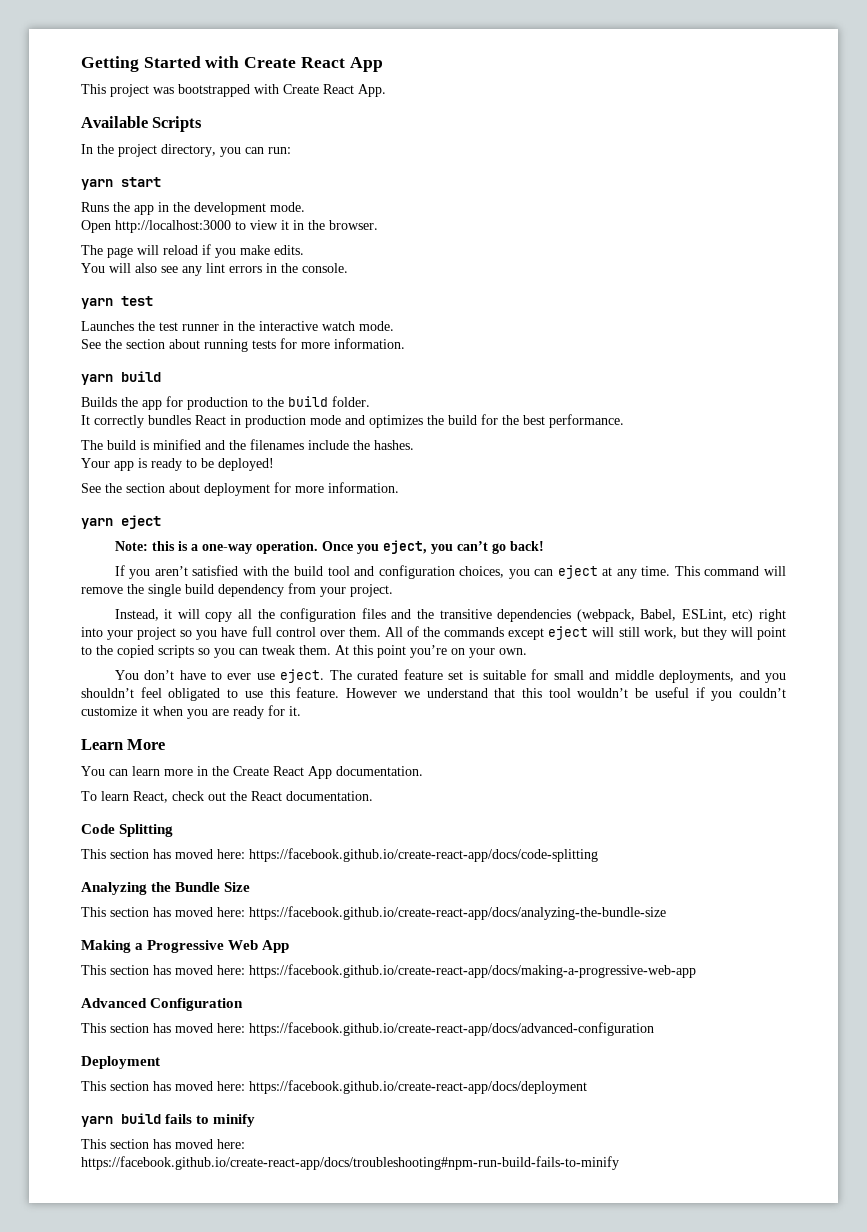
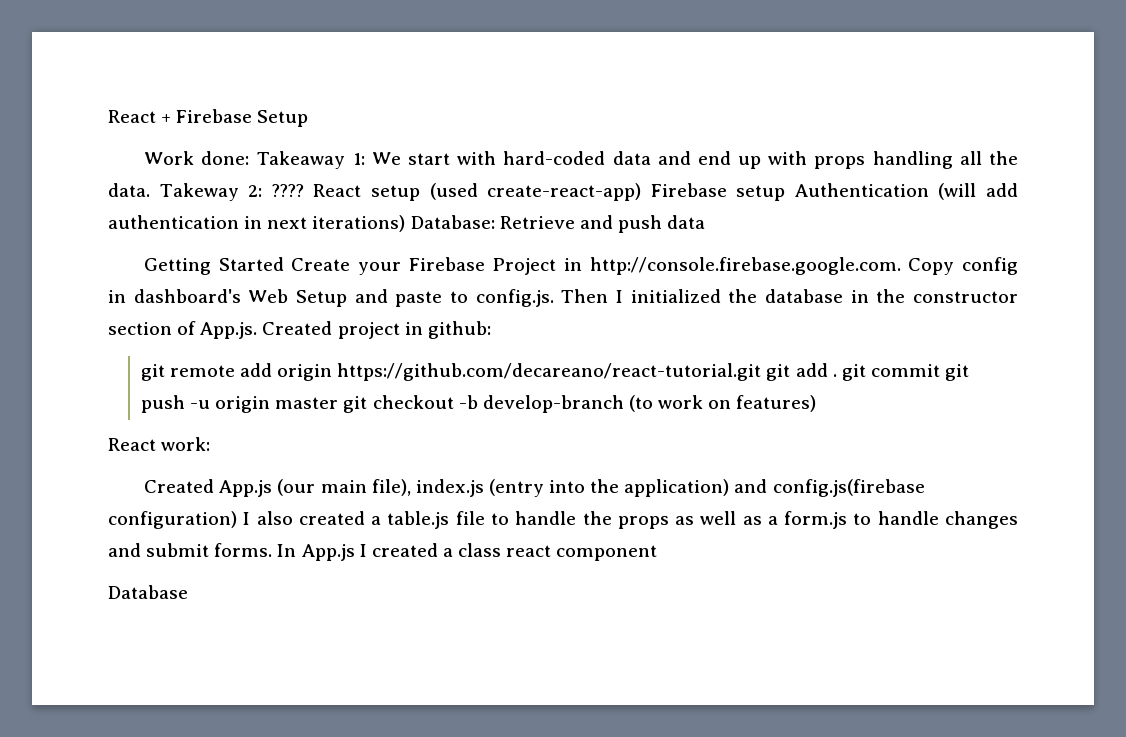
[81,56,383,72] [81,84,386,97] [81,116,203,132] [81,144,291,157] [81,177,161,190] [81,202,305,215] [81,220,378,233] [81,244,304,258] [81,263,348,276] [81,296,153,309] [81,321,394,331] [81,338,405,352] [81,371,161,385] [81,396,370,410] [81,414,624,428] [81,439,414,450] [81,458,274,471] [81,482,399,496] [81,515,161,529] [114,540,544,554] [114,565,787,579] [81,583,393,597] [114,608,786,622] [81,626,786,640] [81,645,527,658] [114,669,786,683] [81,687,786,701] [81,705,301,719] [81,739,166,750] [81,766,423,779] [81,791,373,803] [81,824,174,837] [81,848,598,862] [81,882,251,895] [81,906,666,920] [81,940,290,953] [81,964,696,978] [81,998,244,1011] [81,1022,654,1036] [81,1056,160,1069] [81,1080,587,1094] [81,1113,256,1127] [81,1139,245,1149] [81,1156,619,1170] Getting Started with Create React App // This project was bootstrapped with Create React App. // Available Scripts // In the project directory, you can run: // yarn start // Runs the app in the development mode. // Open http://localhost:3000 to view it in the browser. // The page will reload if you make edits. // You will also see any lint errors in the console. // yarn test // Launches the test runner in the interactive watch mode. // See the section about running tests for more information. // yarn build // Builds the app for production to the build folder. // It correctly bundles React in production mode and optimizes the build for the best performance. // The build is minified and the filenames include the hashes. // Your app is ready to be deployed! // See the section about deployment for more information. // yarn eject // Note: this is a one-way operation. Once you eject, you can’t go back! // If you aren’t satisfied with the build tool and configuration choices, you can eject at any time. This command will remove the single build dependency from your project. // Instead, it will copy all the configuration files and the transitive dependencies (webpack, Babel, ESLint, etc) right into your project so you have full control over them. All of the commands except eject will still work, but they will point to the copied scripts so you can tweak them. At this point you’re on your own. // You don’t have to ever use eject. The curated feature set is suitable for small and middle deployments, and you shouldn’t feel obligated to use this feature. However we understand that this tool wouldn’t be useful if you couldn’t customize it when you are ready for it. // Learn More // You can learn more in the Create React App documentation. // To learn React, check out the React documentation. // Code Splitting // This section has moved here: https://facebook.github.io/create-react-app/docs/code-splitting // Analyzing the Bundle Size // This section has moved here: https://facebook.github.io/create-react-app/docs/analyzing-the-bundle-size // Making a Progressive Web App // This section has moved here: https://facebook.github.io/create-react-app/docs/making-a-progressive-web-app // Advanced Configuration // This section has moved here: https://facebook.github.io/create-react-app/docs/advanced-configuration // Deployment // This section has moved here: https://facebook.github.io/create-react-app/docs/deployment // yarn build fails to minify // This section has moved here: https://facebook.github.io/create-react-app/docs/troubleshooting#npm-run-build-fails-to-minify -> [108,109,309,127] [144,151,1018,169] [108,183,1018,201] [108,215,706,233] [144,257,1019,275] [108,289,1018,307] [108,321,491,339] [140,363,970,381] [140,395,817,413] [108,437,211,451] [144,479,925,497] [108,511,1019,529] [108,543,658,561] [108,585,188,599] React + Firebase Setup // Work done: Takeaway 1: We start with hard-coded data and end up with props handling all the data. Takeway 2: ???? React setup (used create-react-app) Firebase setup Authentication (will add authentication in next iterations) Database: Retrieve and push data // Getting Started Create your Firebase Project in http://console.firebase.google.com. Copy config in dashboard's Web Setup and paste to config.js. Then I initialized the database in the constructor section of App.js. Created project in github: // git remote add origin https://github.com/decareano/react-tutorial.git git add . git commit git push -u origin master git checkout -b develop-branch (to work on features) // React work: // Created App.js (our main file), index.js (entry into the application) and config.js(firebase configuration) I also created a table.js file to handle the props as well as a form.js to handle changes and submit forms. In App.js I created a class react component // Database

